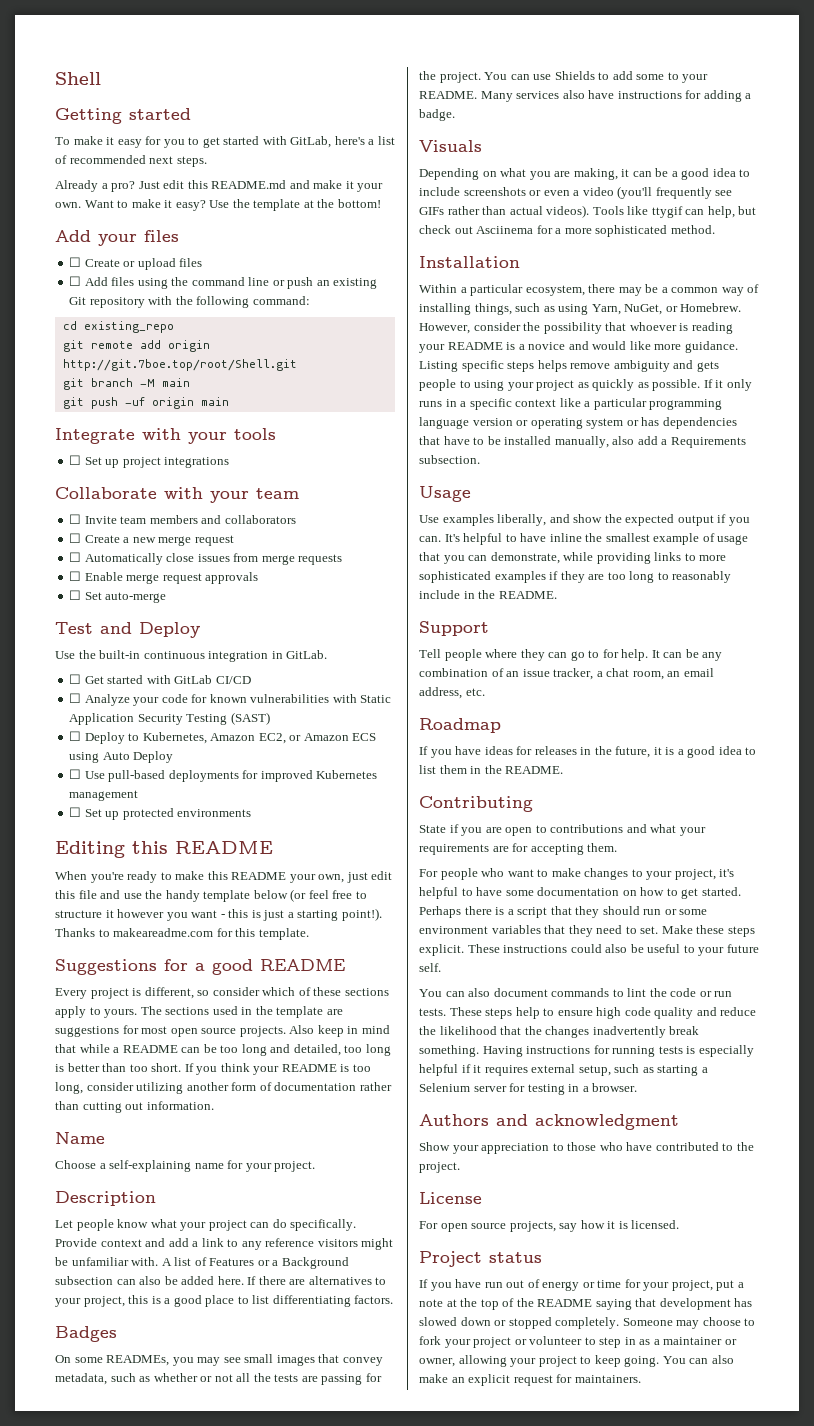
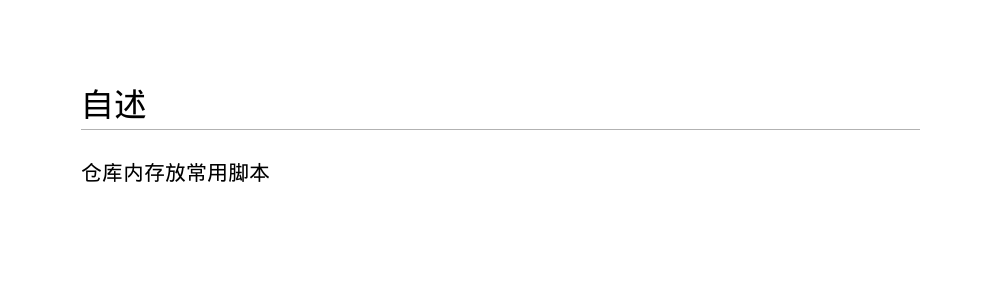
[55,72,101,85] [55,108,191,124] [55,136,395,148] [55,155,207,167] [55,180,384,192] [55,199,381,211] [55,230,179,246] [69,257,203,270] [69,276,378,289] [69,296,310,308] [62,321,174,333] [62,340,210,352] [62,359,297,371] [62,378,190,390] [62,397,229,409] [55,428,276,444] [69,455,230,468] [55,487,299,503] [69,514,296,524] [69,533,234,546] [69,552,343,565] [69,571,259,584] [69,590,167,603] [55,622,200,638] [55,650,328,662] [69,674,251,684] [69,693,392,706] [69,712,270,725] [69,731,377,744] [69,751,174,763] [69,769,378,782] [69,790,139,801] [69,807,252,820] [55,841,273,858] [55,871,393,883] [55,889,367,902] [55,908,382,921] [55,928,309,940] [55,959,345,975] [55,987,389,999] [55,1006,343,1018] [55,1025,390,1037] [55,1044,391,1056] [55,1063,371,1075] [55,1082,392,1094] [55,1101,214,1113] [55,1132,105,1144] [55,1160,316,1172] [55,1191,156,1206] [55,1219,357,1231] [55,1238,394,1250] [55,1257,349,1269] [55,1276,387,1285] [55,1295,394,1307] [55,1326,117,1342] [55,1354,383,1366] [55,1373,382,1385] [419,71,709,83] [419,90,752,102] [419,109,455,121] [419,140,482,152] [419,168,751,180] [419,186,733,199] [419,205,757,218] [419,225,715,237] [419,256,520,268] [419,284,760,296] [419,303,742,315] [419,322,733,334] [419,341,738,353] [419,360,719,372] [419,379,752,391] [419,398,723,410] [419,417,737,429] [419,436,746,448] [419,455,480,464] [419,486,471,502] [419,514,750,526] [419,533,749,545] [419,552,727,564] [419,571,732,583] [419,590,557,599] [419,621,489,636] [419,649,723,661] [419,668,714,680] [419,687,485,699] [419,718,501,733] [419,746,757,758] [419,765,564,774] [419,796,533,812] [419,824,706,836] [419,843,618,855] [419,868,735,880] [419,887,741,899] [419,906,708,918] [419,925,755,937] [419,944,759,956] [419,963,441,972] [419,988,733,997] [419,1007,757,1019] [419,1026,700,1038] [419,1045,754,1057] [419,1064,708,1076] [419,1083,638,1095] [419,1114,679,1130] [419,1142,754,1154] [419,1162,460,1173] [419,1192,482,1204] [419,1220,680,1232] [419,1251,542,1267] [419,1279,744,1291] [419,1298,753,1310] [419,1317,756,1329] [419,1336,737,1348] [419,1355,734,1367] [419,1374,641,1386] Shell // Getting started // To make it easy for you to get started with GitLab, here's a list of recommended next steps. // Already a pro? Just edit this README.md and make it your own. Want to make it easy? Use the template at the bottom! // Add your files // ☐ Create or upload files // ☐ Add files using the command line or push an existing Git repository with the following command: // cd existing_repo // git remote add origin http://git.7boe.top/root/Shell.git // git branch -M main // git push -uf origin main // Integrate with your tools // ☐ Set up project integrations // Collaborate with your team // ☐ Invite team members and collaborators // ☐ Create a new merge request // ☐ Automatically close issues from merge requests // ☐ Enable merge request approvals // ☐ Set auto-merge // Test and Deploy // Use the built-in continuous integration in GitLab. // ☐ Get started with GitLab CI/CD // ☐ Analyze your code for known vulnerabilities with Static Application Security Testing (SAST) // ☐ Deploy to Kubernetes, Amazon EC2, or Amazon ECS using Auto Deploy // ☐ Use pull-based deployments for improved Kubernetes management // ☐ Set up protected environments // Editing this README // When you're ready to make this README your own, just edit this file and use the handy template below (or feel free to structure it however you want - this is just a starting point!). Thanks to makeareadme.com for this template. // Suggestions for a good README // Every project is different, so consider which of these sections apply to yours. The sections used in the template are suggestions for most open source projects. Also keep in mind that while a README can be too long and detailed, too long is better than too short. If you think your README is too long, consider utilizing another form of documentation rather than cutting out information. // Name // Choose a self-explaining name for your project. // Description // Let people know what your project can do specifically. Provide context and add a link to any reference visitors might be unfamiliar with. A list of Features or a Background subsection can also be added here. If there are alternatives to your project, this is a good place to list differentiating factors. // Badges // On some READMEs, you may see small images that convey metadata, such as whether or not all the tests are passing for the project. You can use Shields to add some to your README. Many services also have instructions for adding a badge. // Visuals // Depending on what you are making, it can be a good idea to include screenshots or even a video (you'll frequently see GIFs rather than actual videos). Tools like ttygif can help, but check out Asciinema for a more sophisticated method. // Installation // Within a particular ecosystem, there may be a common way of installing things, such as using Yarn, NuGet, or Homebrew. However, consider the possibility that whoever is reading your README is a novice and would like more guidance. Listing specific steps helps remove ambiguity and gets people to using your project as quickly as possible. If it only runs in a specific context like a particular programming language version or operating system or has dependencies that have to be installed manually, also add a Requirements subsection. // Usage // Use examples liberally, and show the expected output if you can. It's helpful to have inline the smallest example of usage that you can demonstrate, while providing links to more sophisticated examples if they are too long to reasonably include in the README. // Support // Tell people where they can go to for help. It can be any combination of an issue tracker, a chat room, an email address, etc. // Roadmap // If you have ideas for releases in the future, it is a good idea to list them in the README. // Contributing // State if you are open to contributions and what your requirements are for accepting them. // For people who want to make changes to your project, it's helpful to have some documentation on how to get started. Perhaps there is a script that they should run or some environment variables that they need to set. Make these steps explicit. These instructions could also be useful to your future self. // You can also document commands to lint the code or run tests. These steps help to ensure high code quality and reduce the likelihood that the changes inadvertently break something. Having instructions for running tests is especially helpful if it requires external setup, such as starting a Selenium server for testing in a browser. // Authors and acknowledgment // Show your appreciation to those who have contributed to the project. // License // For open source projects, say how it is licensed. // Project status // If you have run out of energy or time for your project, put a note at the top of the README saying that development has slowed down or stopped completely. Someone may choose to fork your project or volunteer to step in as a maintainer or owner, allowing your project to keep going. You can also make an explicit request for maintainers. -> [81,89,147,119] [81,162,270,182] 自述 // 仓库内存放常用脚本

